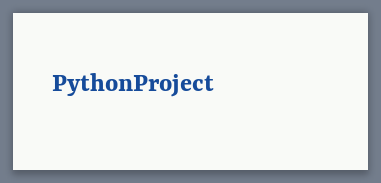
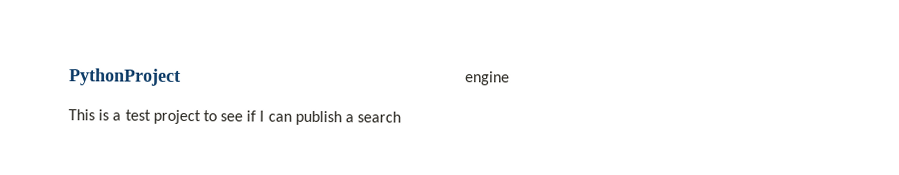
(214, 85) none -> [68,109,402,126] [465,71,510,86] // This is a test project to see if I can publish a search engine

